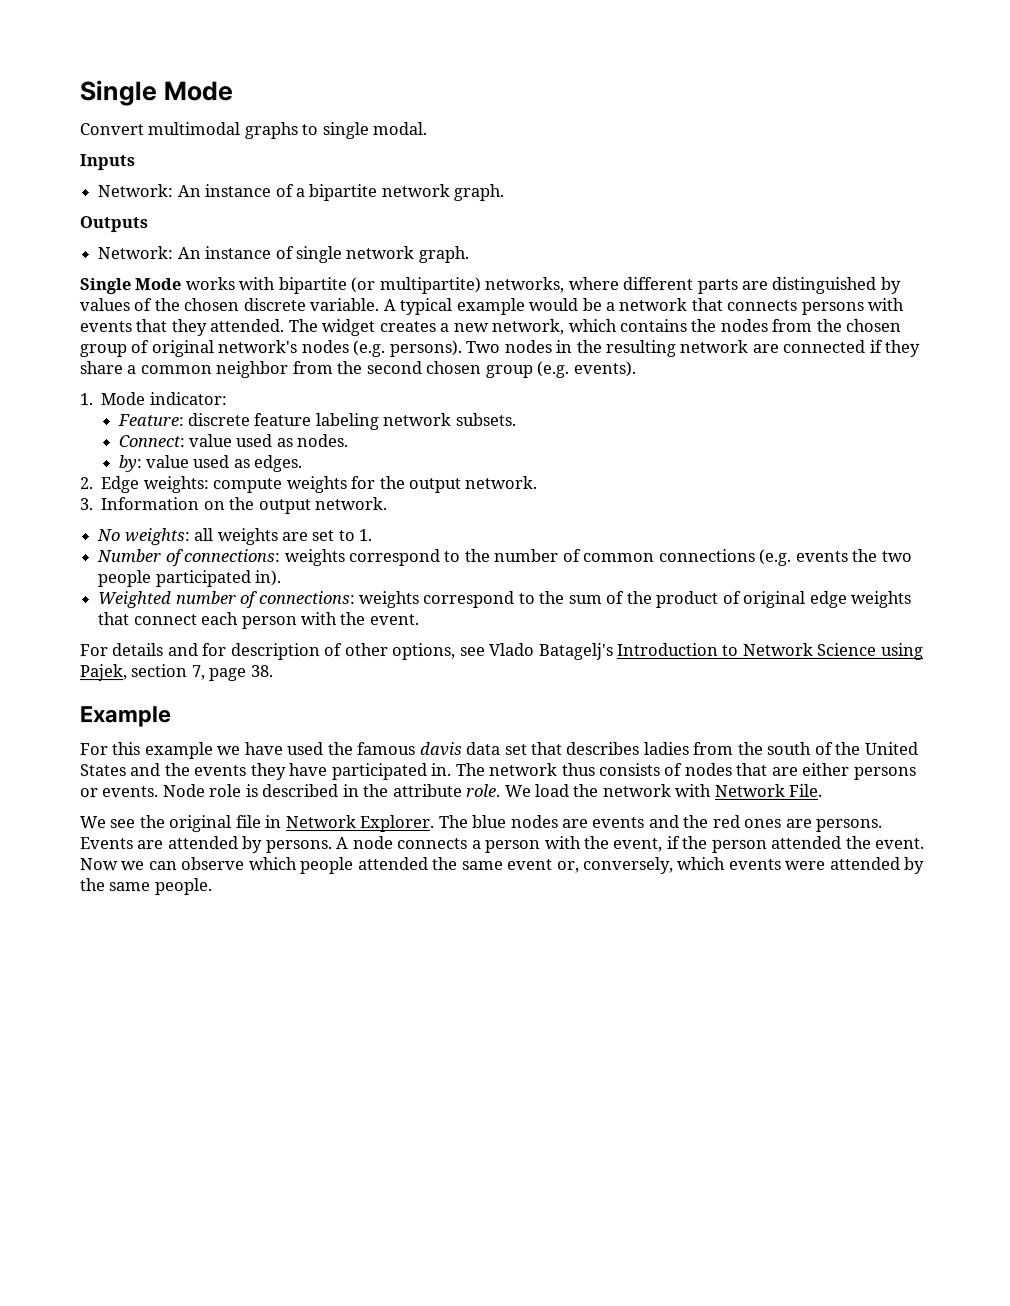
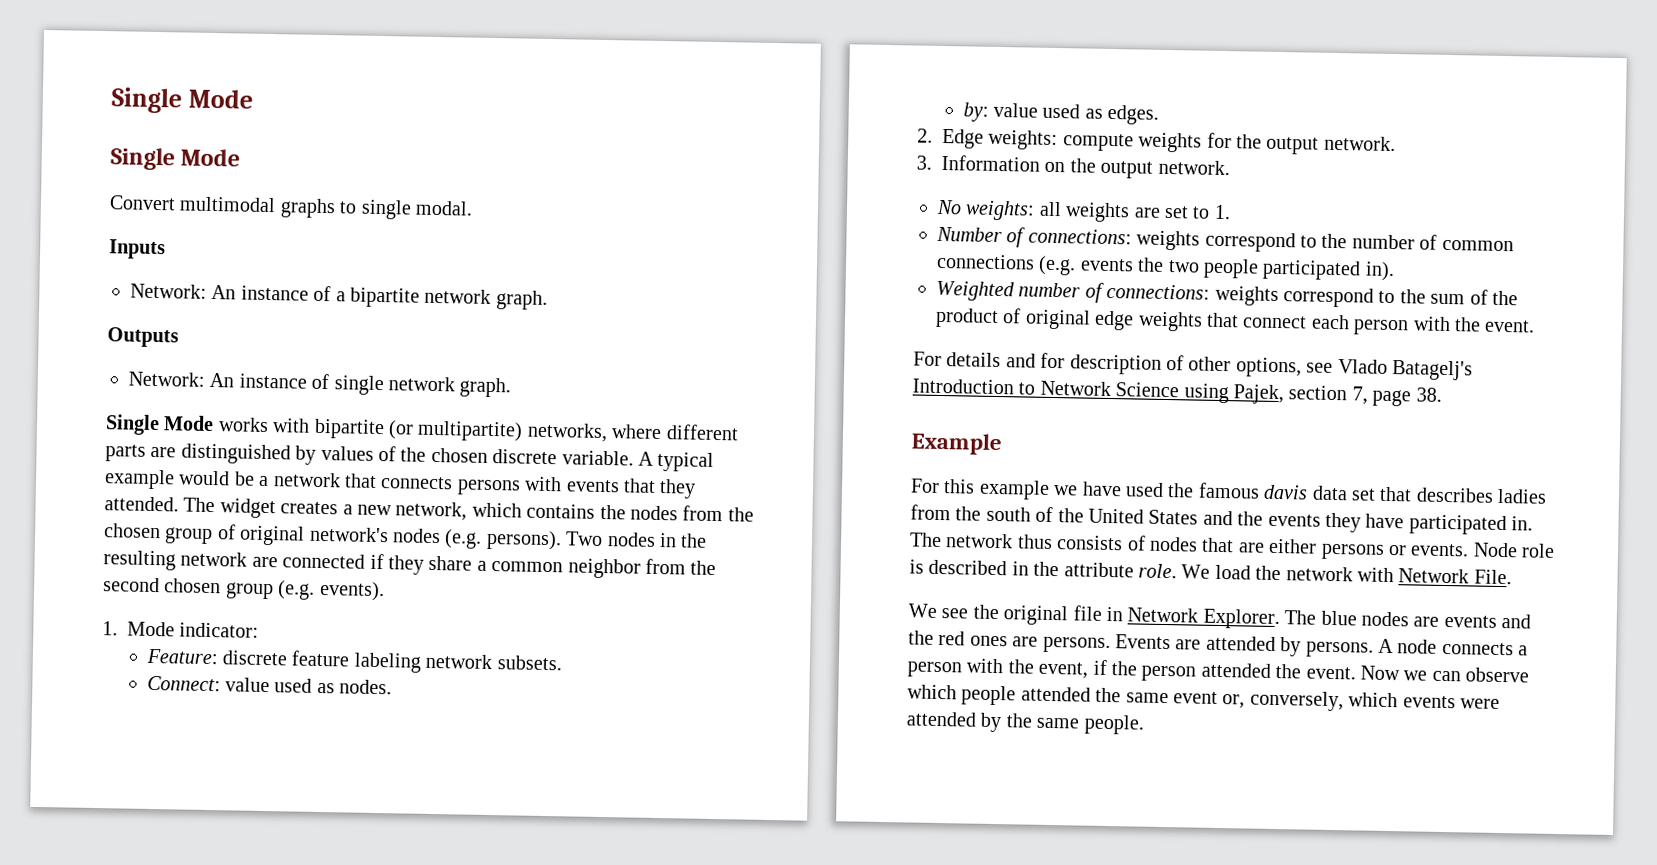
[79,80,234,107] Single Mode -> [111,87,255,114] [110,147,241,171] Single Mode // Single Mode

